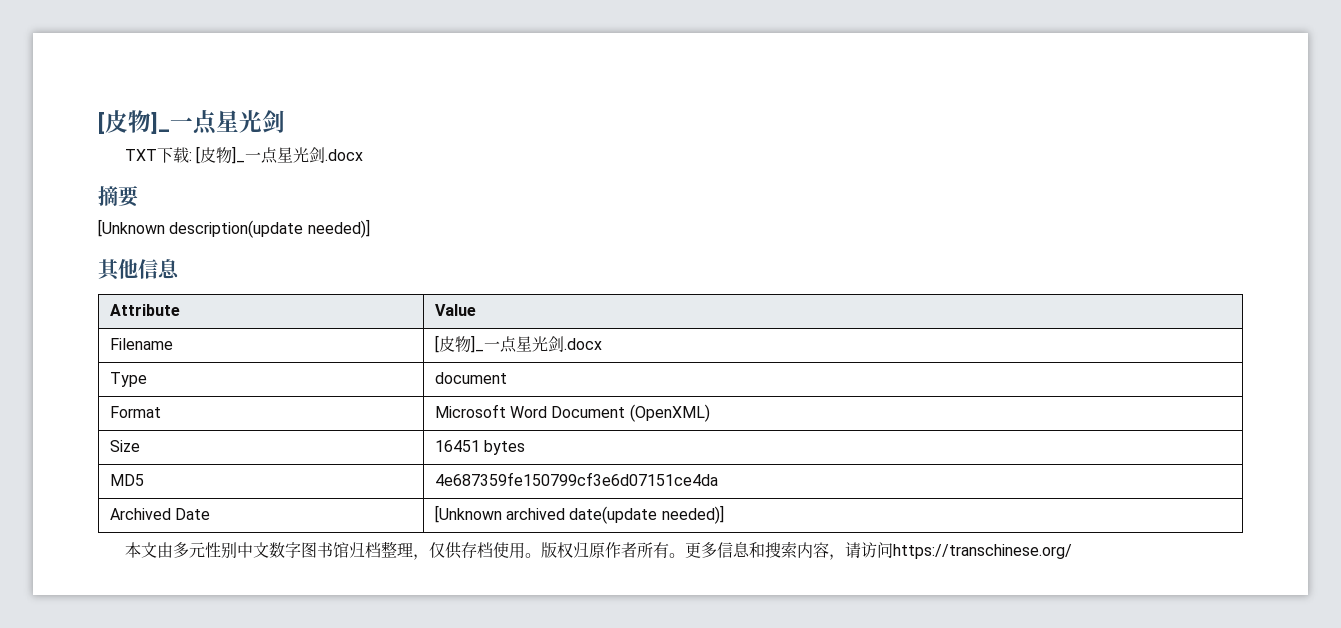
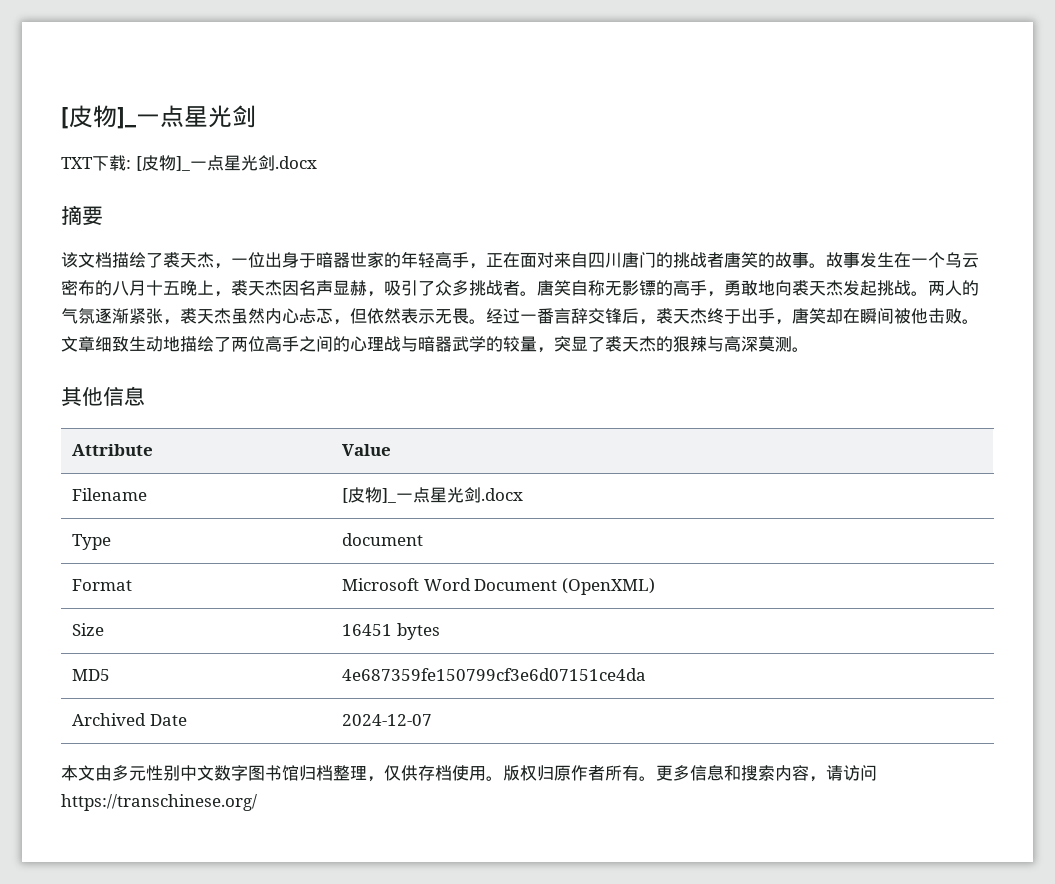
[98,219,370,238] [Unknown description(update needed)] -> [61,251,979,269] [61,280,979,297] [61,308,979,325] [61,336,809,353] 该文档描绘了裘天杰，一位出身于暗器世家的年轻高手，正在面对来自四川唐门的挑战者唐笑的故事。故事发生在一个乌云密布的八月十五晚上，裘天杰因名声显赫，吸引了众多挑战者。唐笑自称无影镖的高手，勇敢地向裘天杰发起挑战。两人的气氛逐渐紧张，裘天杰虽然内心忐忑，但依然表示无畏。经过一番言辞交锋后，裘天杰终于出手，唐笑却在瞬间被他击败。文章细致生动地描绘了两位高手之间的心理战与暗器武学的较量，突显了裘天杰的狠辣与高深莫测。
[434,505,724,524] [Unknown archived date(update needed)] -> [342,714,433,726] 2024-12-07

